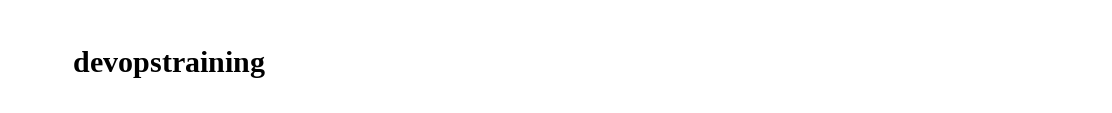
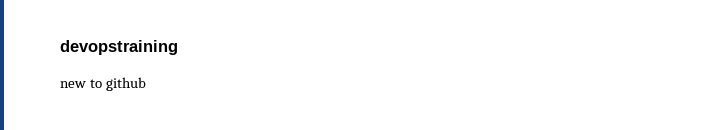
(265, 64) none -> [60,77,146,91] // new to github

